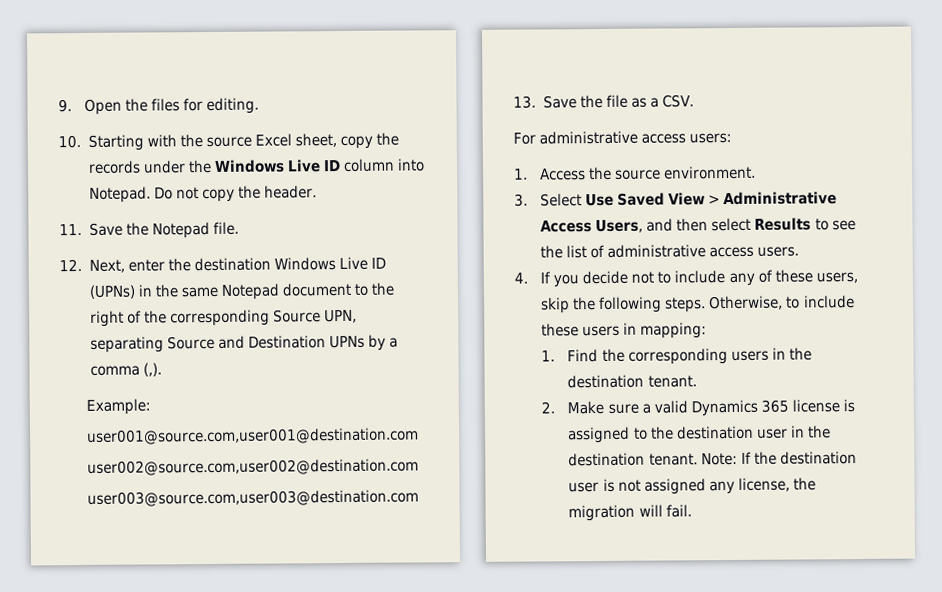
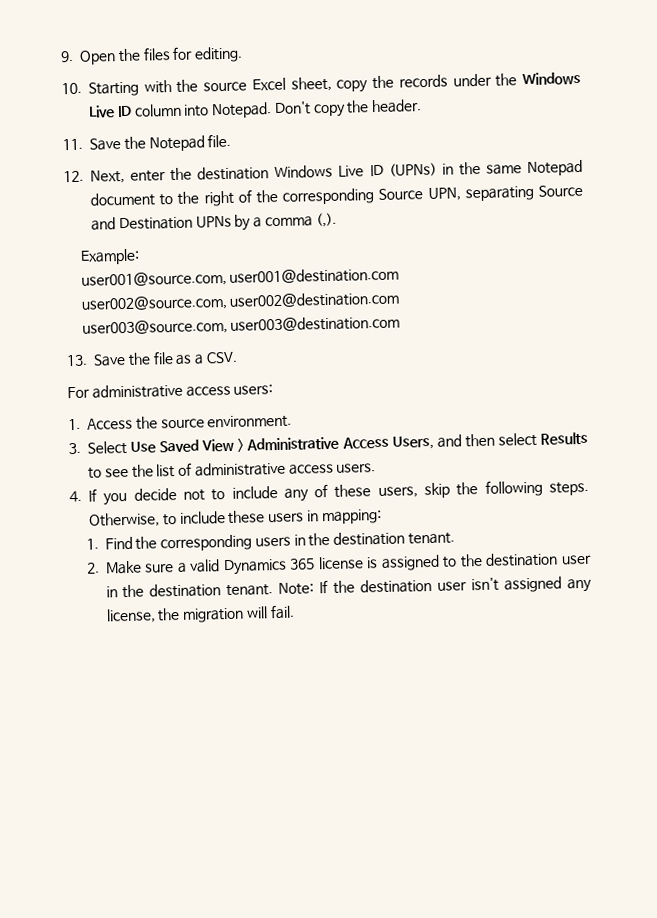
[153,187,199,200] Do not -> [273,101,311,116] Don't
[87,427,420,445] [87,458,420,476] [87,489,420,507] user001@source.com,user001@destination.com // user002@source.com,user002@destination.com // user003@source.com,user003@destination.com -> [80,267,400,288] [80,291,400,312] [81,315,401,336] user001@source.com, user001@destination.com // user002@source.com, user002@destination.com // user003@source.com, user003@destination.com
[602,478,641,492] is not -> [471,577,500,592] isn't

